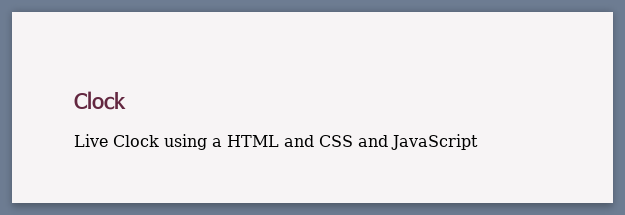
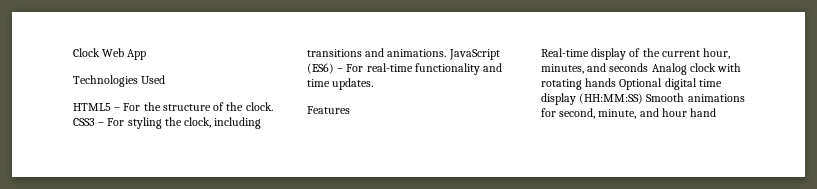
[74,91,126,110] [74,134,478,150] Clock // Live Clock using a HTML and CSS and JavaScript -> [73,48,147,60] [73,75,166,87] [73,102,273,111] [73,117,262,129] [307,48,500,60] [307,63,503,75] [307,78,374,90] [307,106,350,114] [541,48,731,60] [541,63,742,75] [541,78,722,90] [541,93,745,105] [541,108,717,119] Clock Web App // Technologies Used // HTML5 – For the structure of the clock. CSS3 – For styling the clock, including transitions and animations. JavaScript (ES6) – For real-time functionality and time updates. // Features // Real-time display of the current hour, minutes, and seconds Analog clock with rotating hands Optional digital time display (HH:MM:SS) Smooth animations for second, minute, and hour hand

